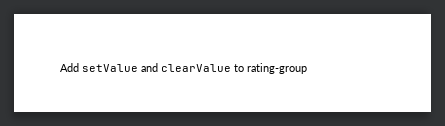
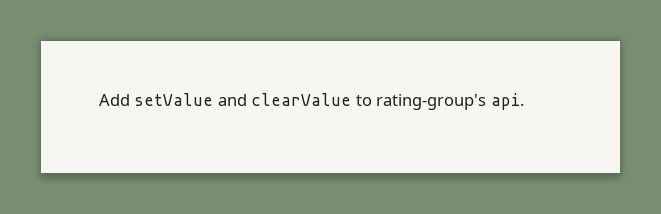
[247,63,307,74] rating-group -> [376,93,524,110] rating-group's api.

